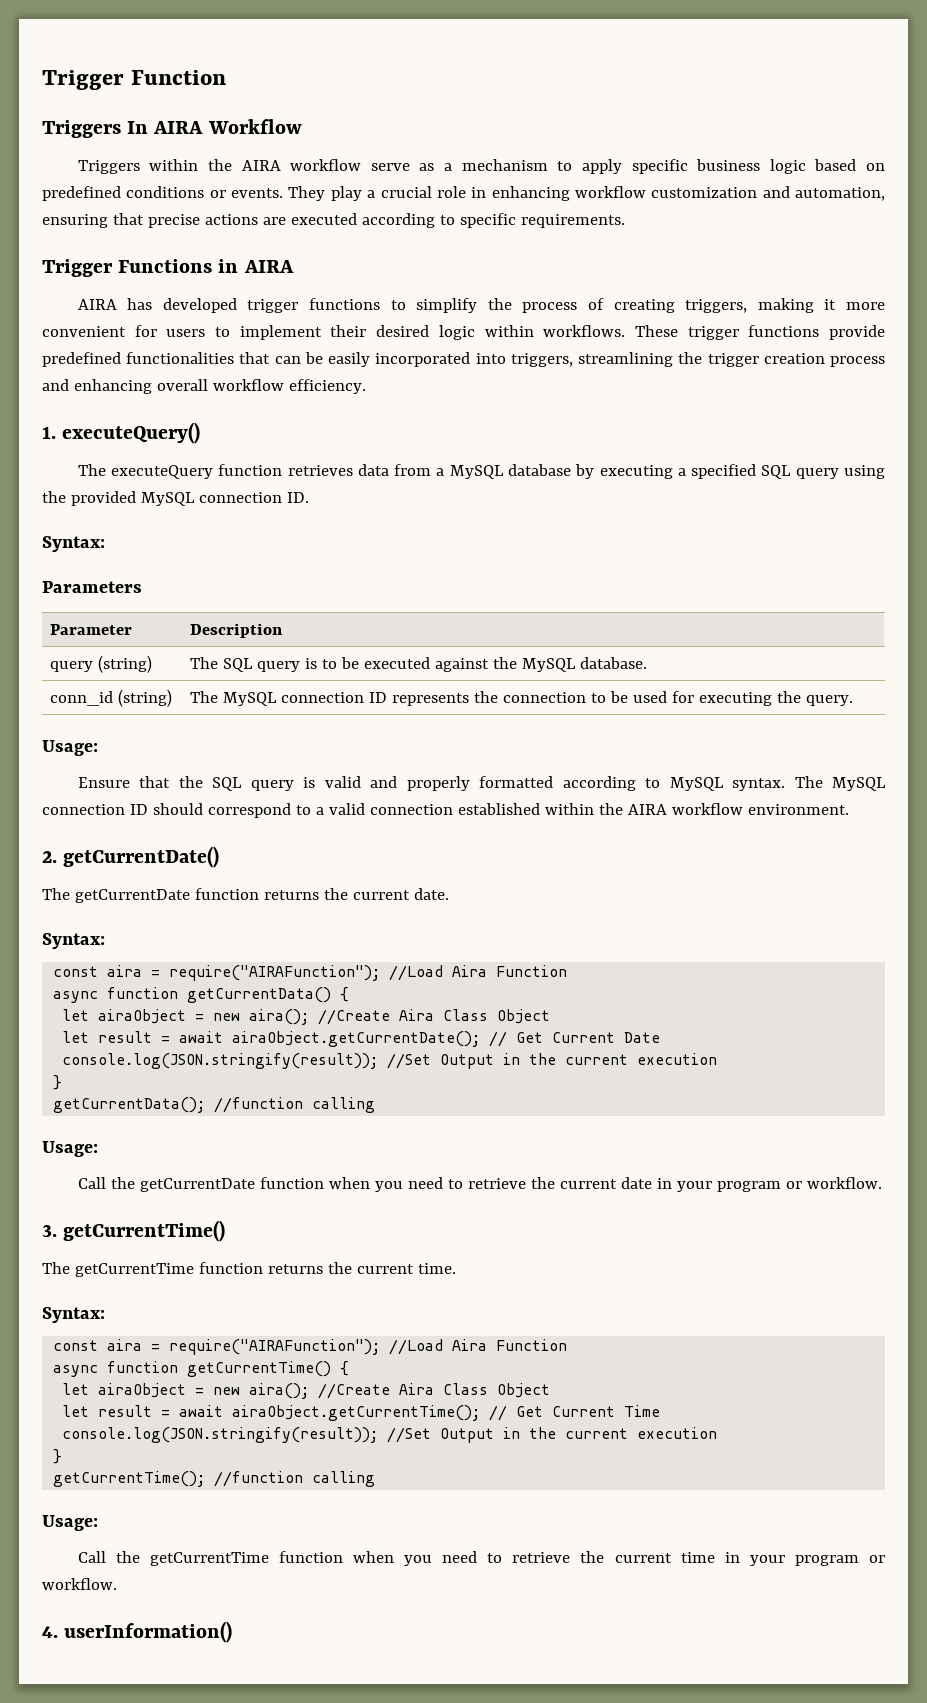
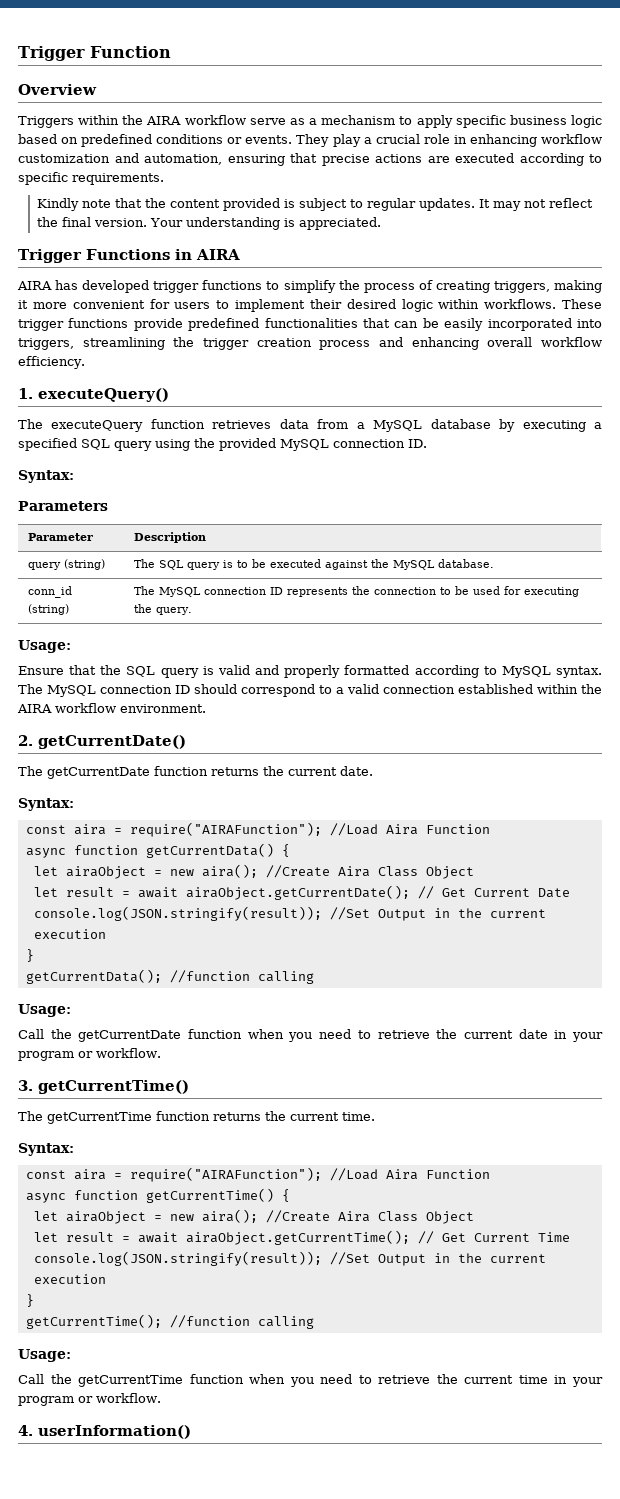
[42,119,302,138] Triggers In AIRA Workflow -> [18,84,97,95] Overview
(625, 221) none -> [36,198,593,211] [36,217,381,230] // Kindly note that the content provided is subject to regular updates. It may not reflect the final version. Your understanding is appreciated.

